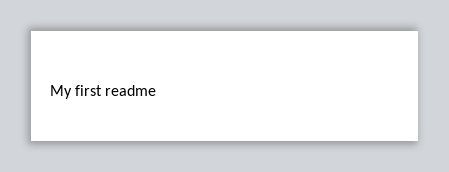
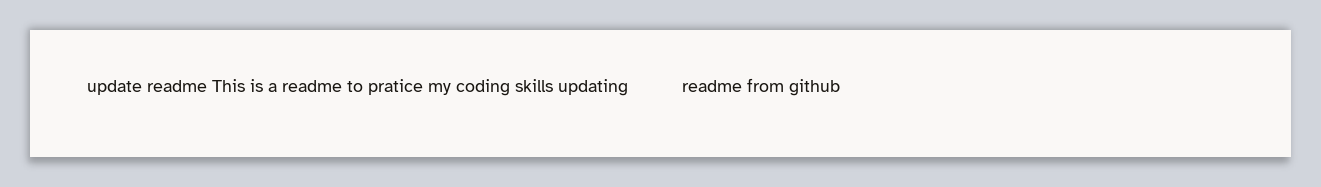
[50,85,157,99] My first readme -> [87,78,840,96] update readme This is a readme to pratice my coding skills updating readme from github

